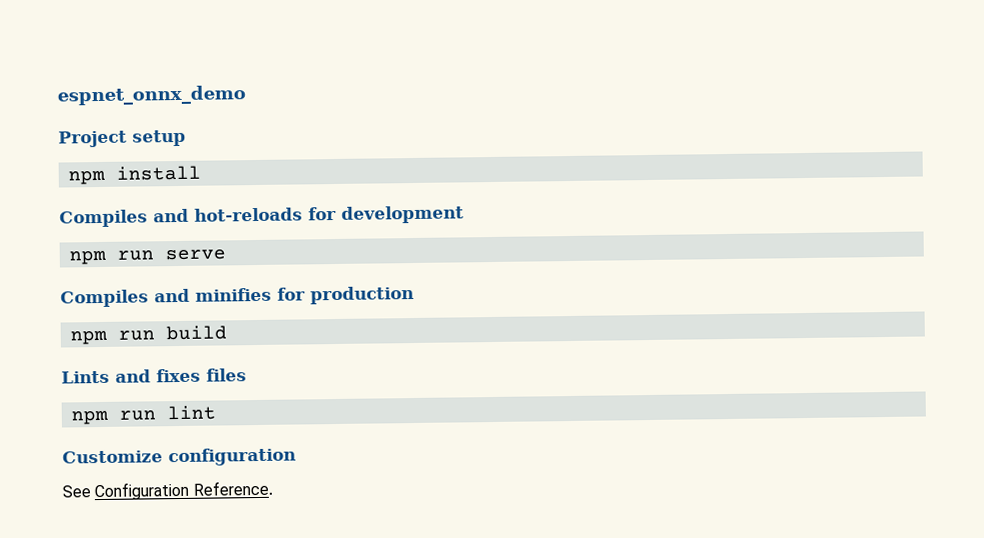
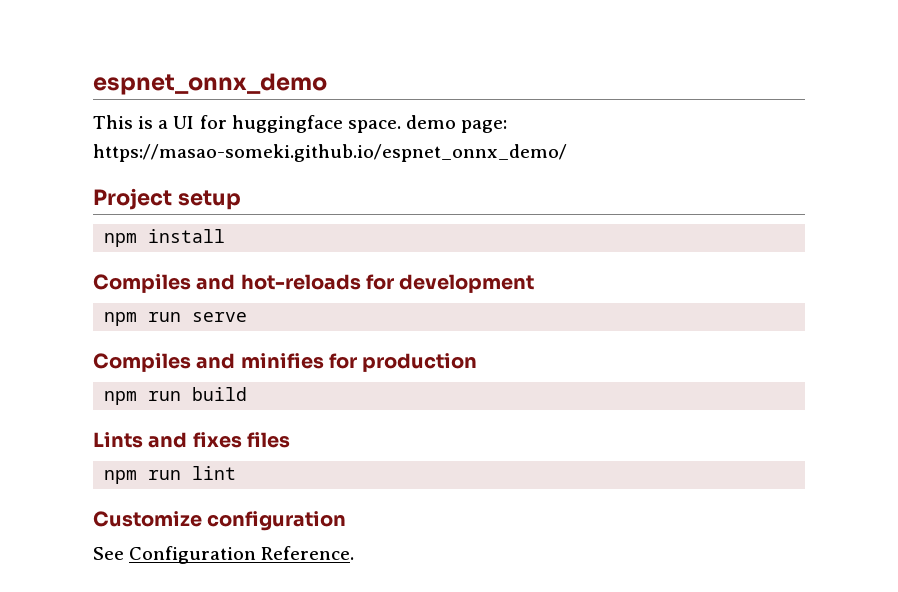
(246, 95) none -> [93,115,508,133] [93,144,567,162] // This is a UI for huggingface space. demo page: https://masao-someki.github.io/espnet_onnx_demo/

